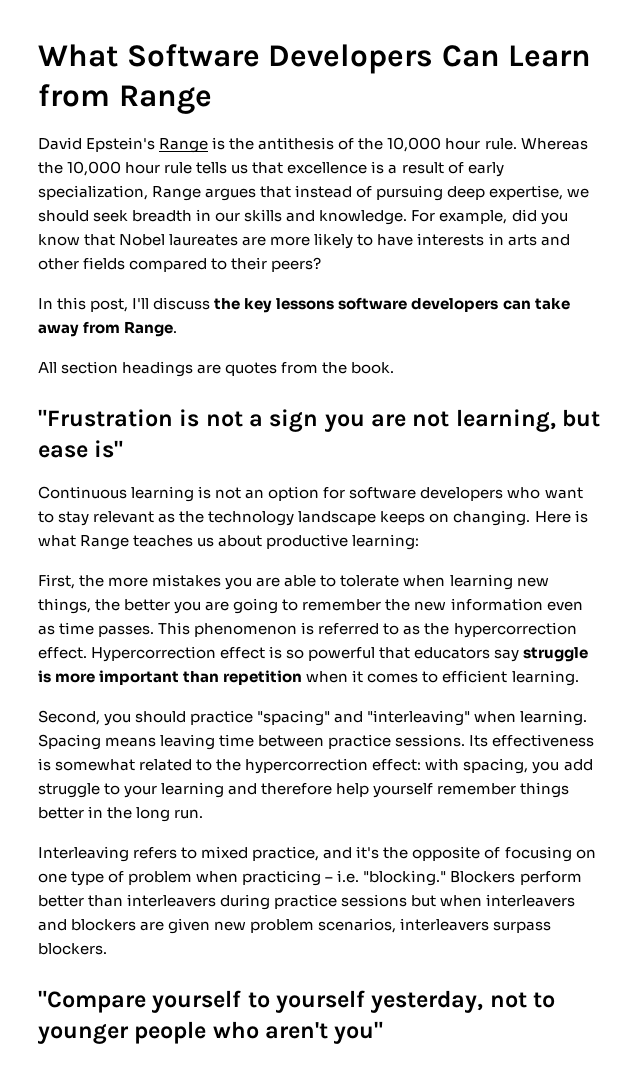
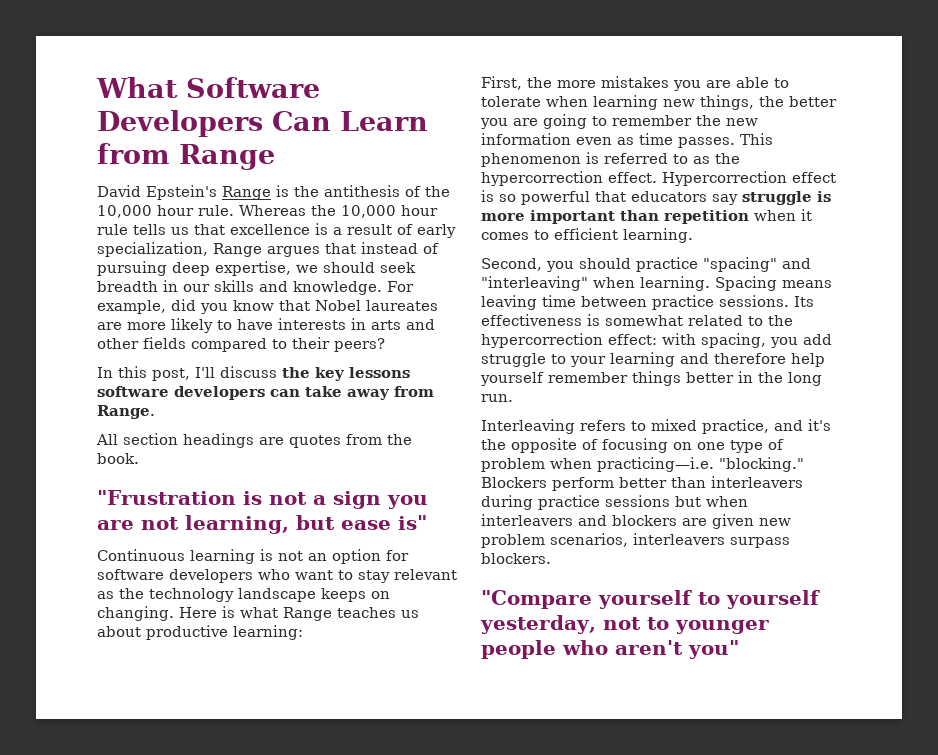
[242,870,360,886] practicing – i.e. -> [597,457,714,472] practicing—i.e.

